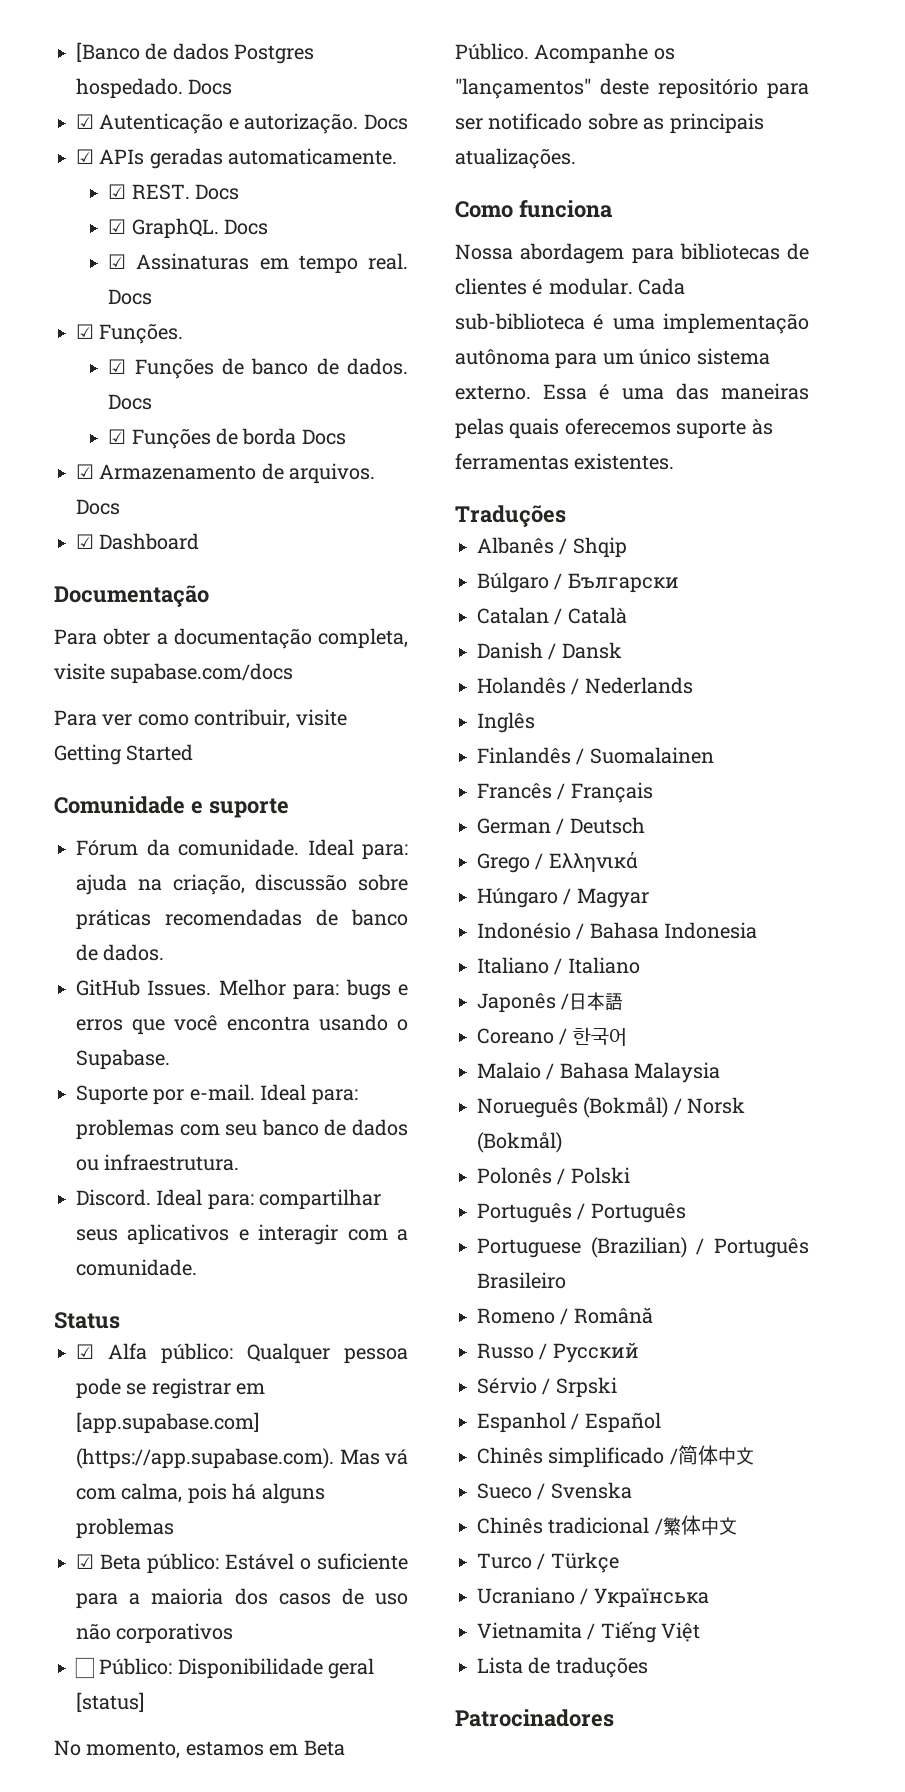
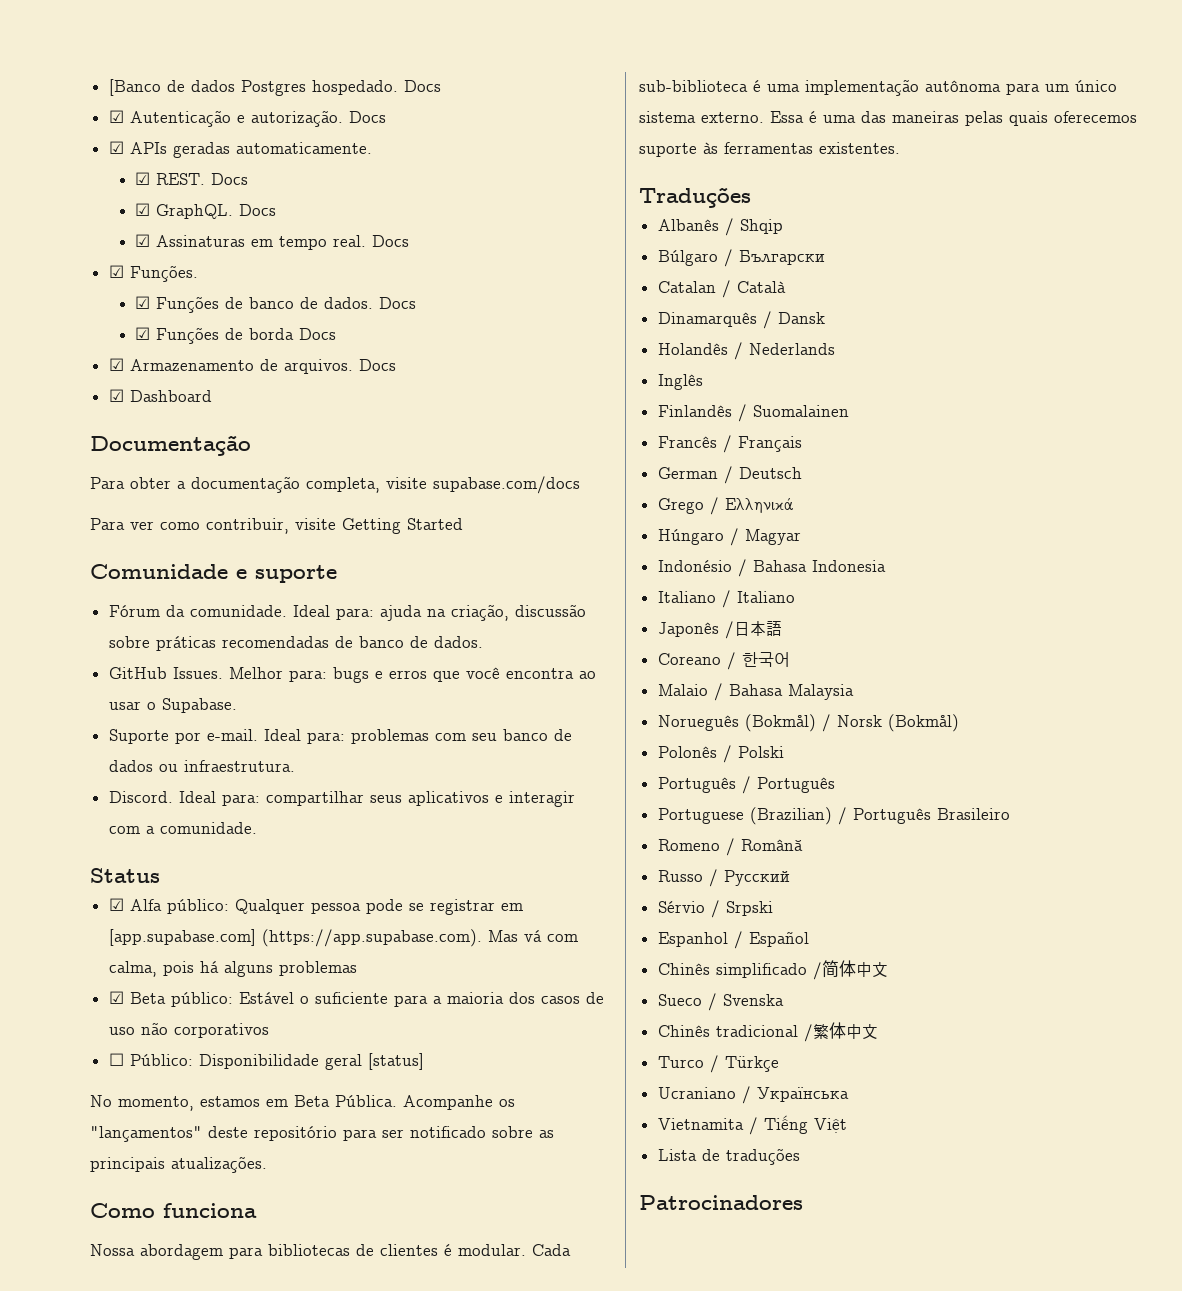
[319,1014,388,1031] usando -> [578,671,596,679] [108,701,141,710] ao usar
[455,43,529,60] Público. -> [335,1095,397,1107] Pública.
[477,642,543,659] Danish -> [657,312,757,327] Dinamarquês

